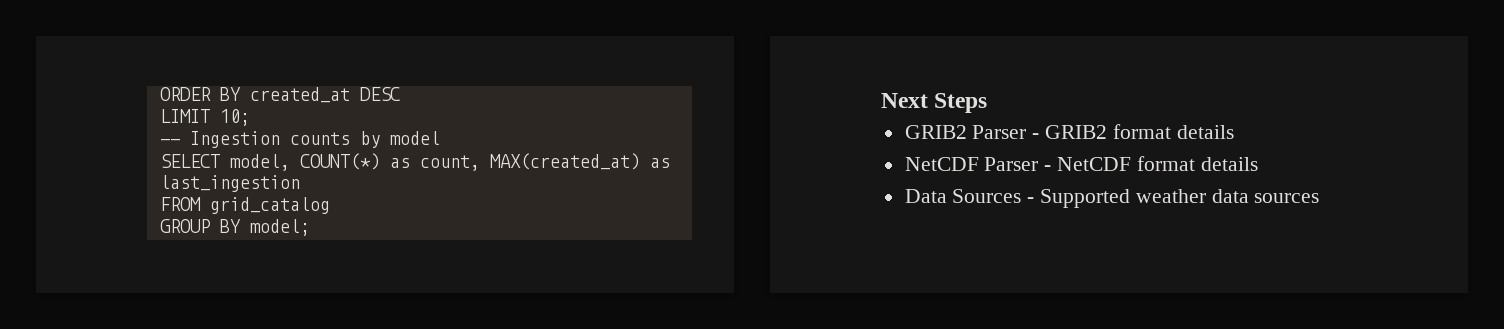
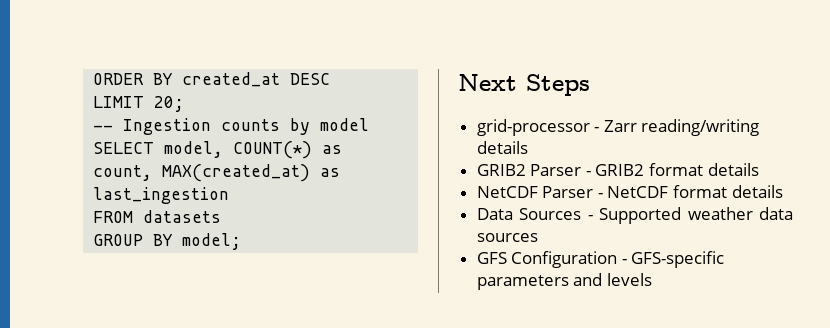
[219,109,250,126] 10; -> [154,96,185,112] 20;
[209,197,330,214] grid_catalog -> [143,210,222,223] datasets
(988, 103) none -> [476,119,760,136] [476,141,528,154] // grid-processor - Zarr reading/writing details
(1320, 198) none -> [476,251,725,268] [476,273,652,290] // GFS Configuration - GFS-specific parameters and levels

